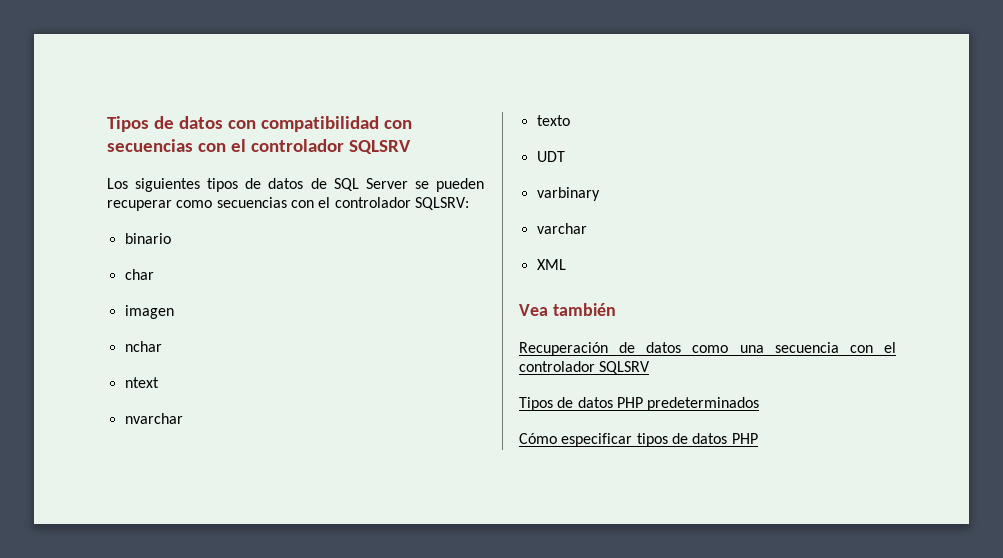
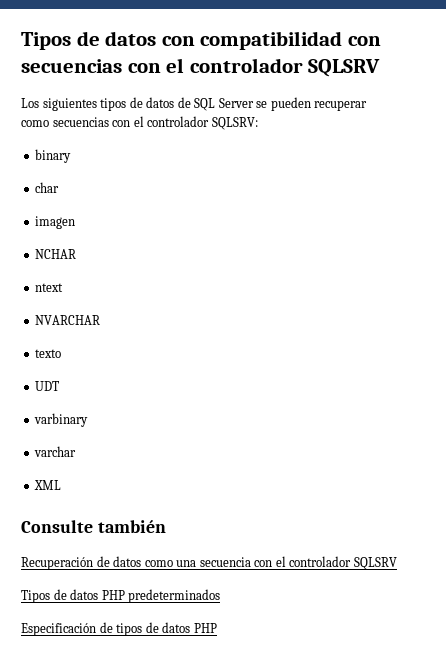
[124,233,171,244] binario -> [35,149,72,163] binary
[124,341,162,352] nchar -> [35,249,77,259] NCHAR
[124,413,183,424] nvarchar -> [35,315,101,325] NVARCHAR
[519,304,548,316] Vea -> [21,520,93,533] Consulte
[519,433,633,447] Cómo especificar -> [21,622,113,636] Especificación de

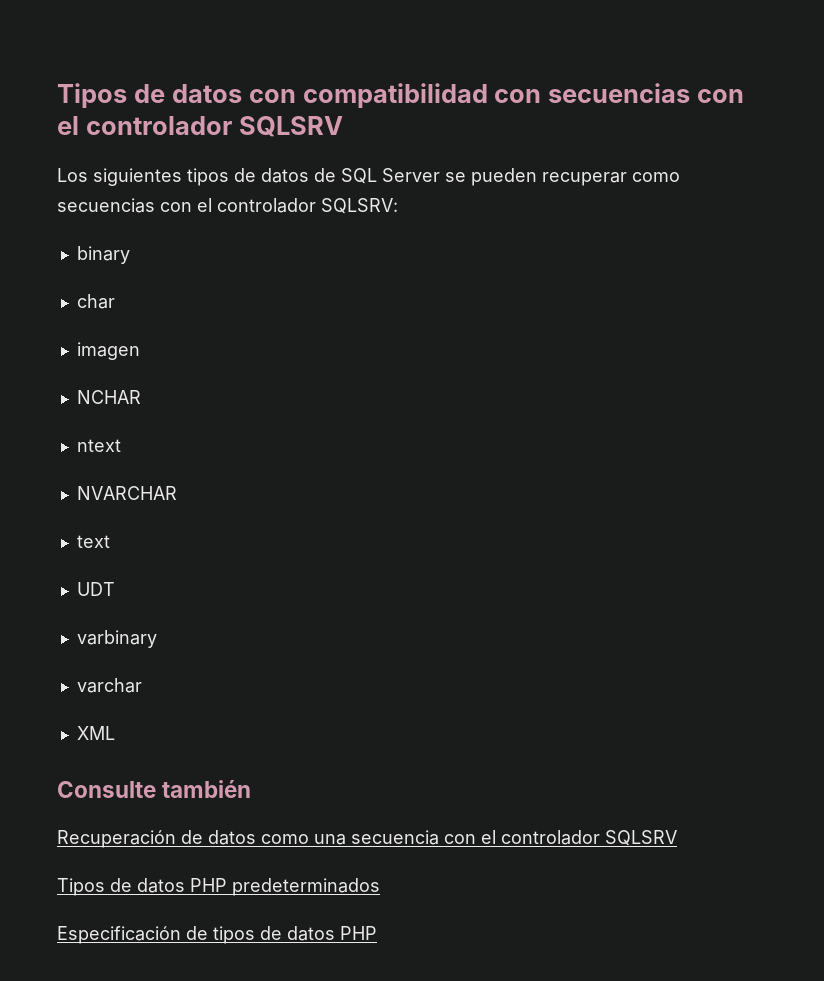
[35,349,62,358] texto -> [76,535,110,548] text

